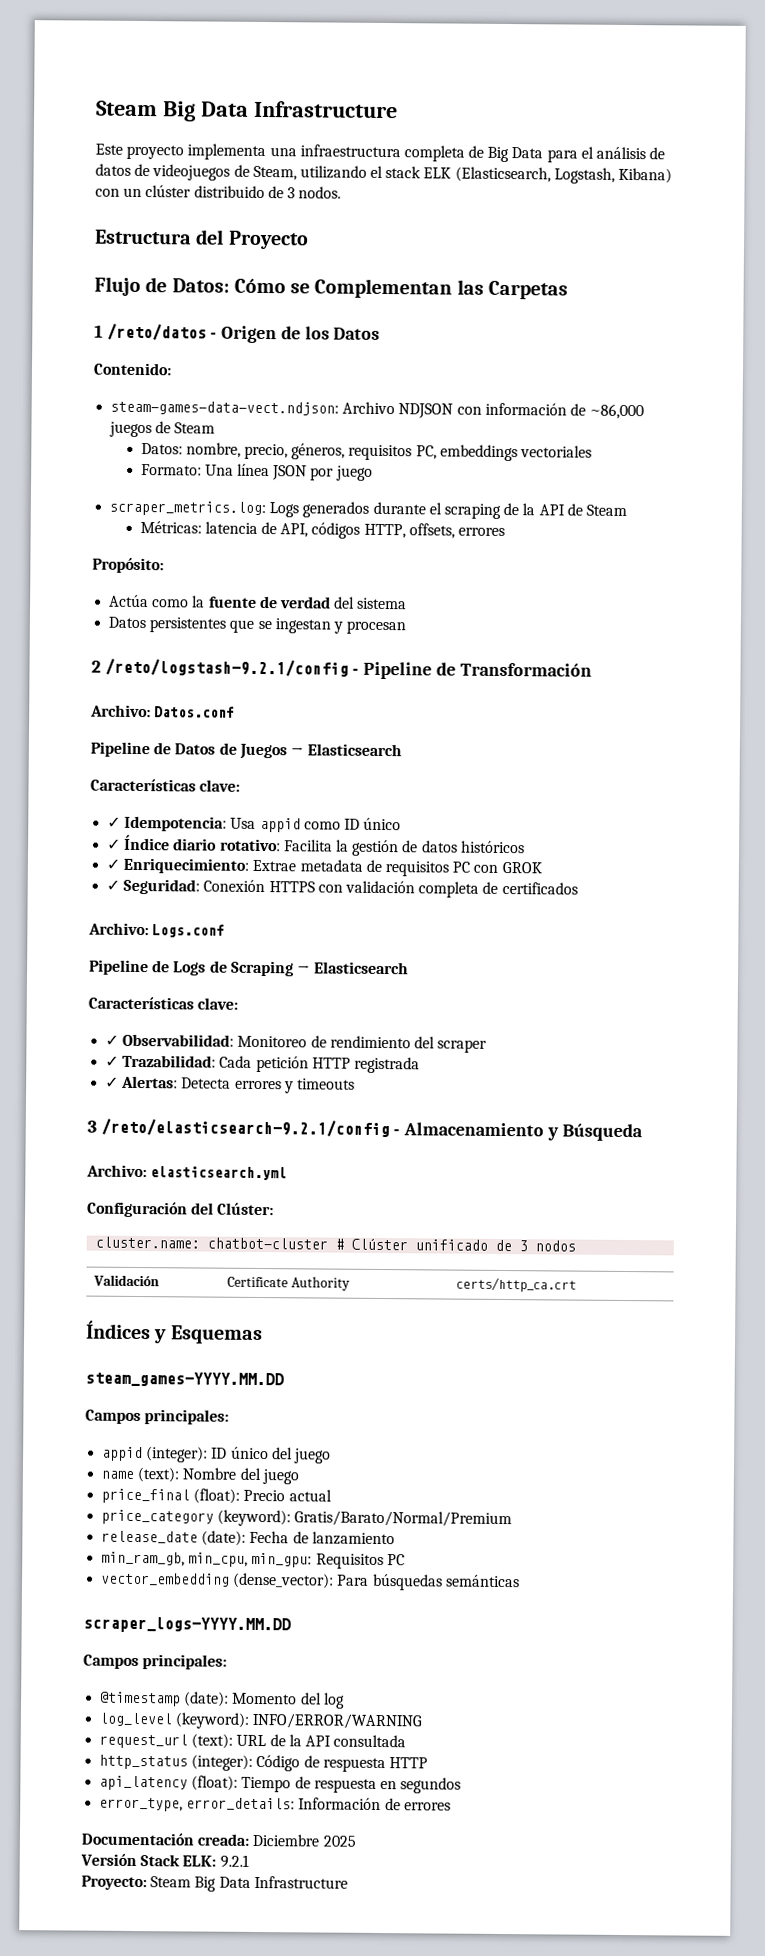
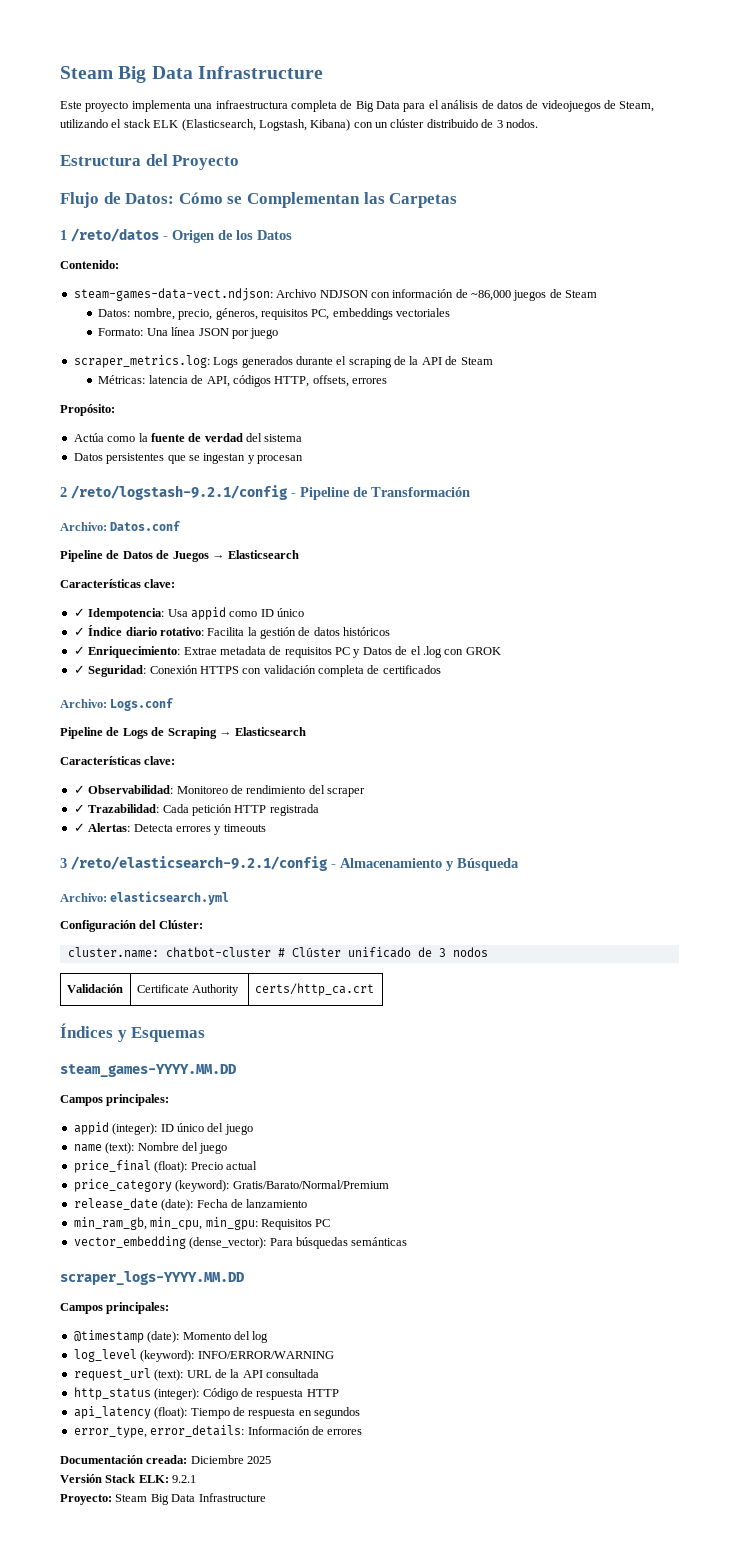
(471, 867) none -> [353,646,442,658] y Datos de el .log

